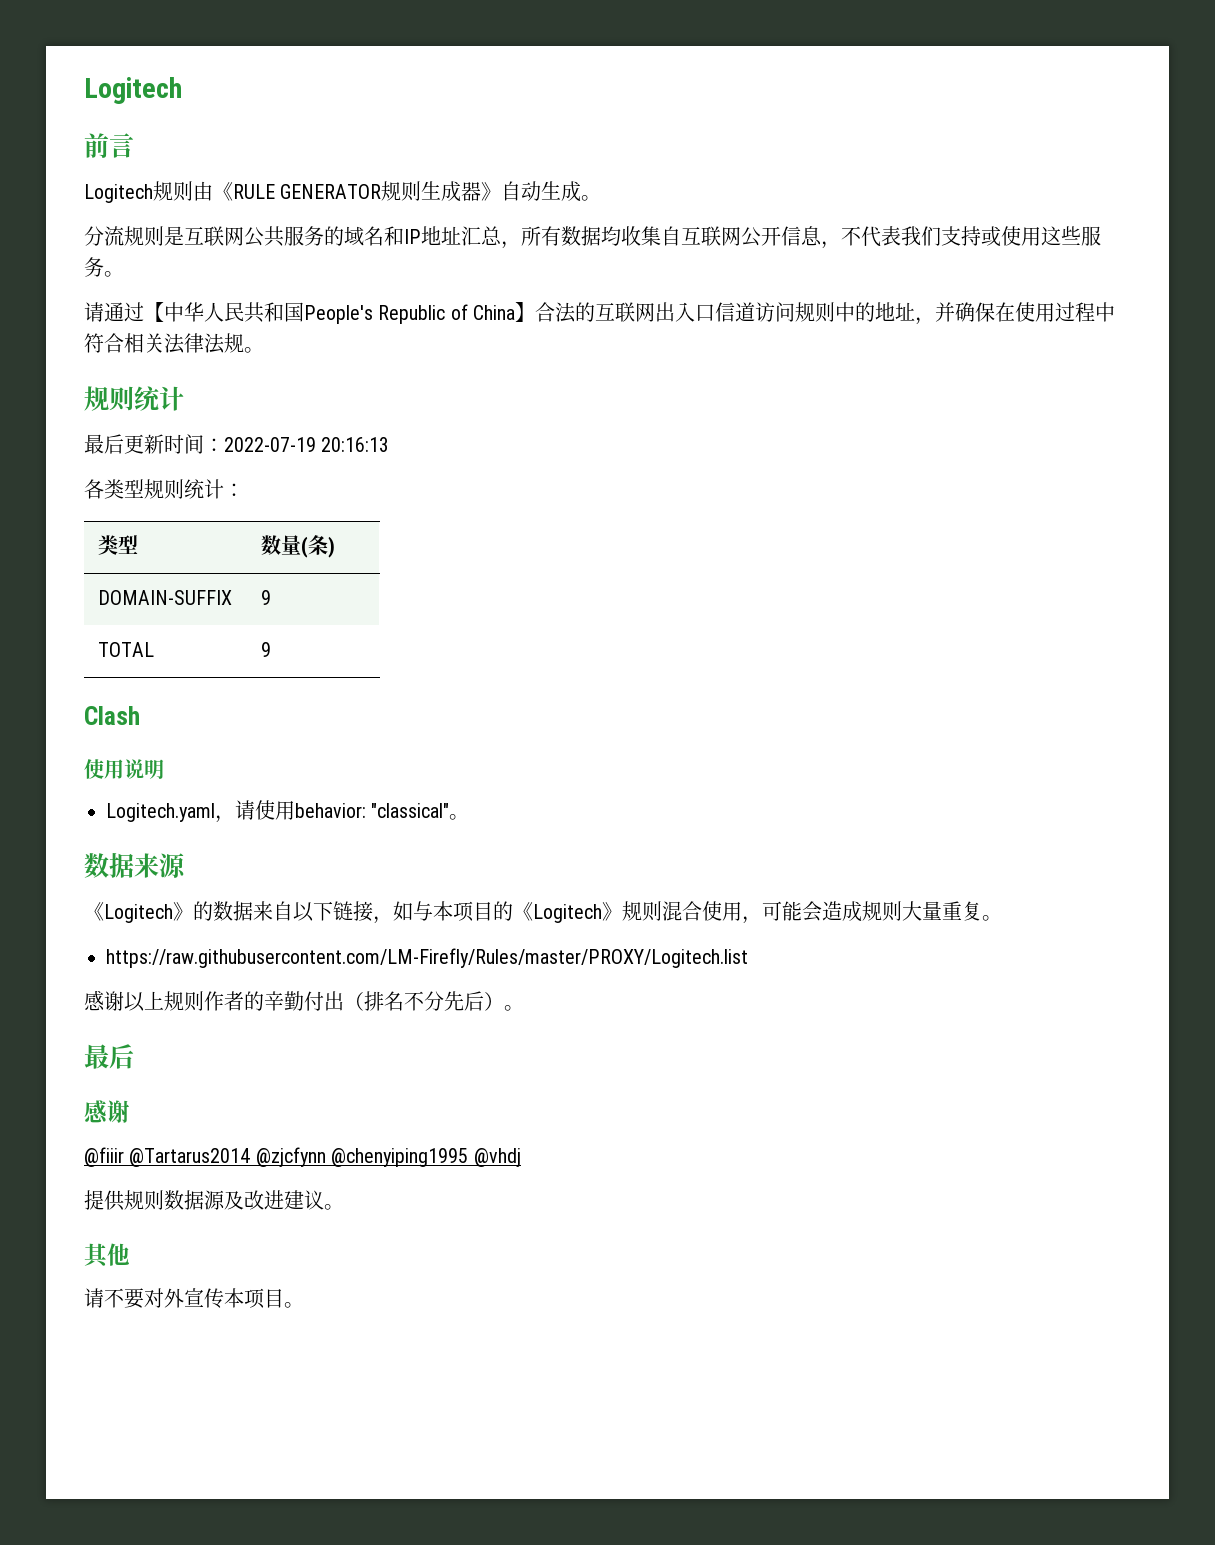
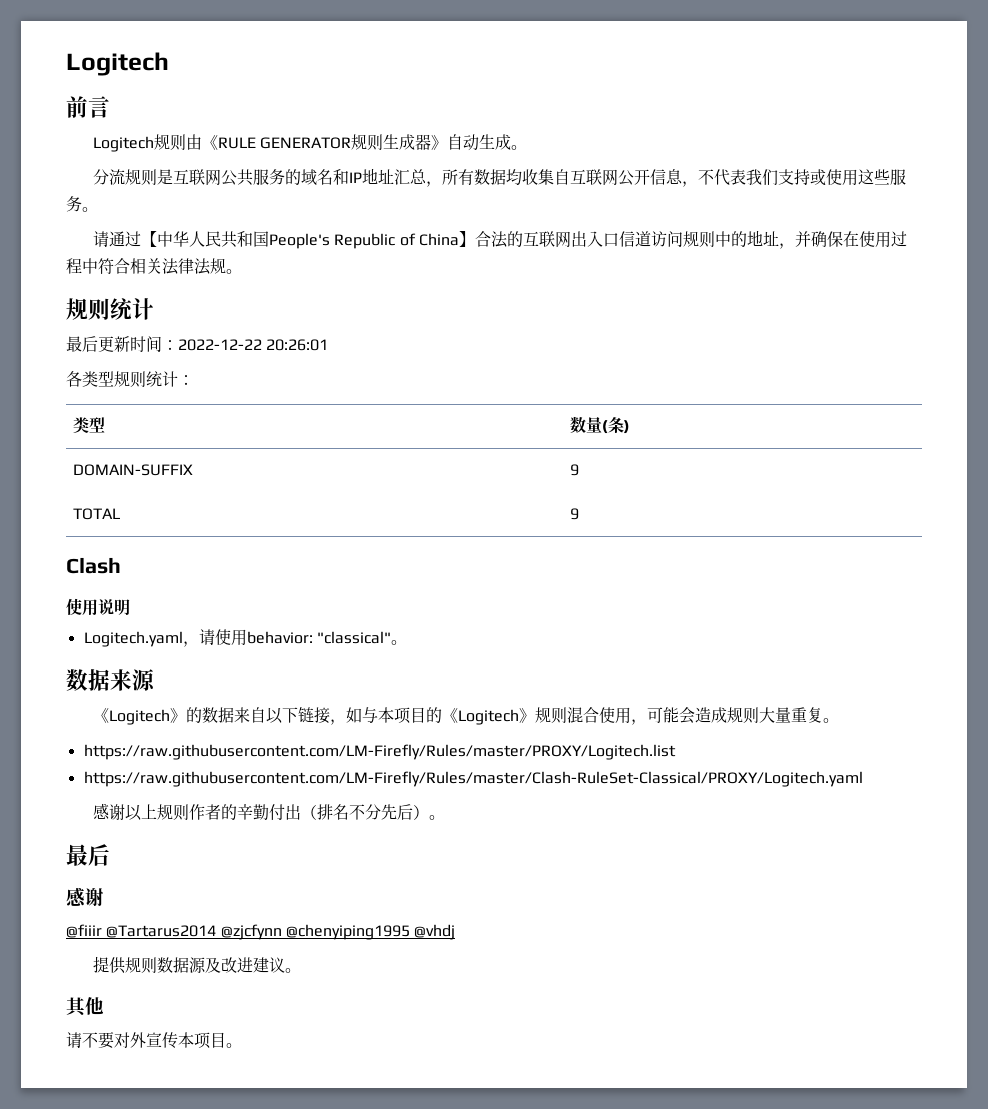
[224,437,390,452] 2022-07-19 20:16:13 -> [178,339,329,351] 2022-12-22 20:26:01
(748, 958) none -> [83,771,863,787] // https://raw.githubusercontent.com/LM-Firefly/Rules/master/Clash-RuleSet-Classical/PROXY/Logitech.yaml

